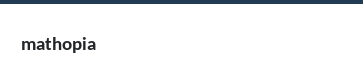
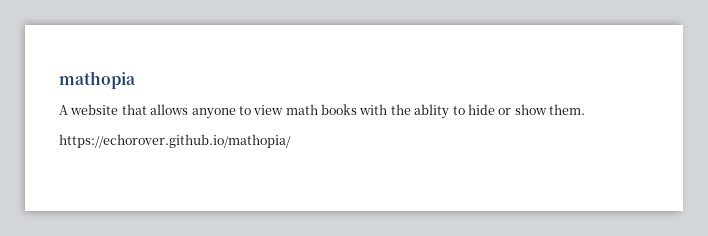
(96, 45) none -> [59,104,585,119] [59,134,291,148] // A website that allows anyone to view math books with the ablity to hide or show them. // https://echorover.github.io/mathopia/

